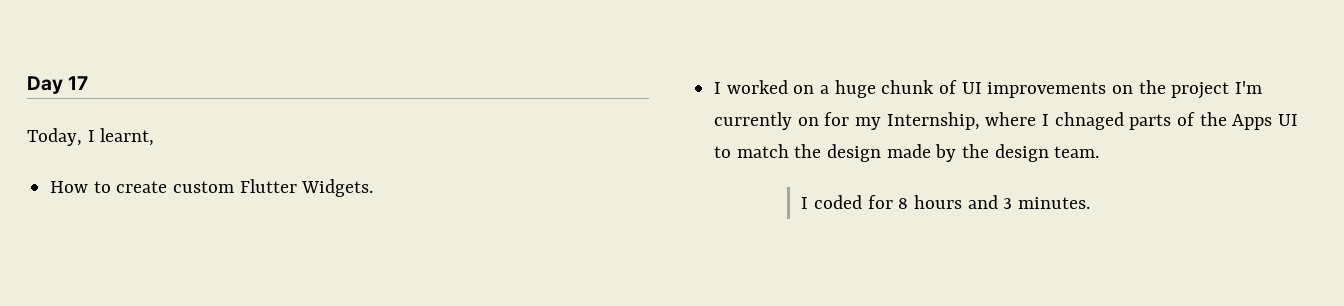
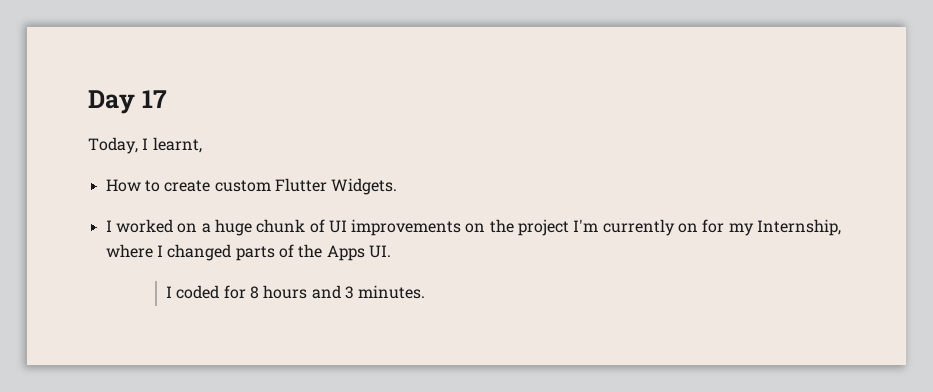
[1054,112,1124,130] chnaged -> [167,244,232,261] changed
[1278,114,1299,126] [714,144,1100,162] UI to match the design made by the design team. -> [368,245,391,258] UI.

